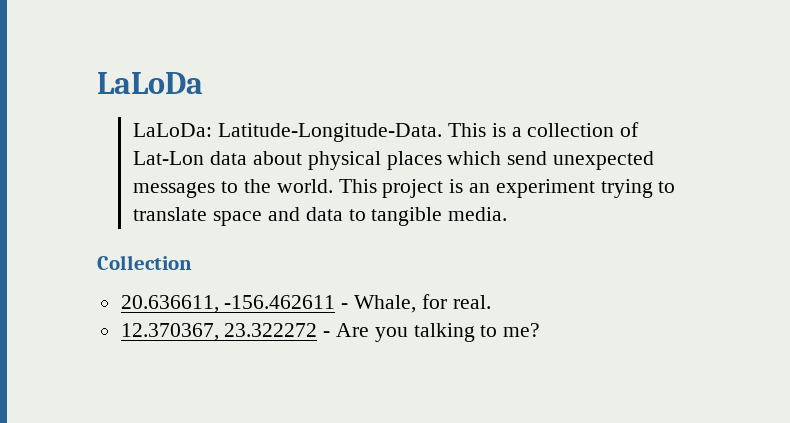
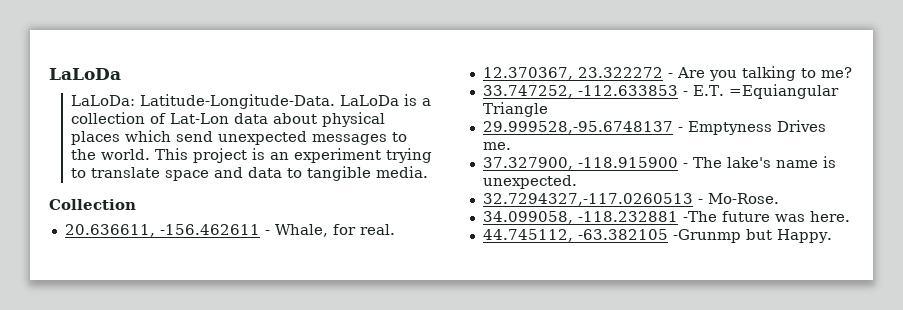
[447,123,486,137] This -> [340,95,400,106] LaLoDa
(541, 330) none -> [482,84,839,99] [482,102,548,117] [482,120,826,135] [482,142,511,150] [482,156,836,170] [482,175,577,189] [482,193,779,206] [482,211,850,224] [482,229,832,243] // 33.747252, -112.633853 - E.T. =Equiangular Triangle // 29.999528,-95.6748137 - Emptyness Drives me. // 37.327900, -118.915900 - The lake's name is unexpected. // 32.7294327,-117.0260513 - Mo-Rose. // 34.099058, -118.232881 -The future was here. // 44.745112, -63.382105 -Grunmp but Happy.

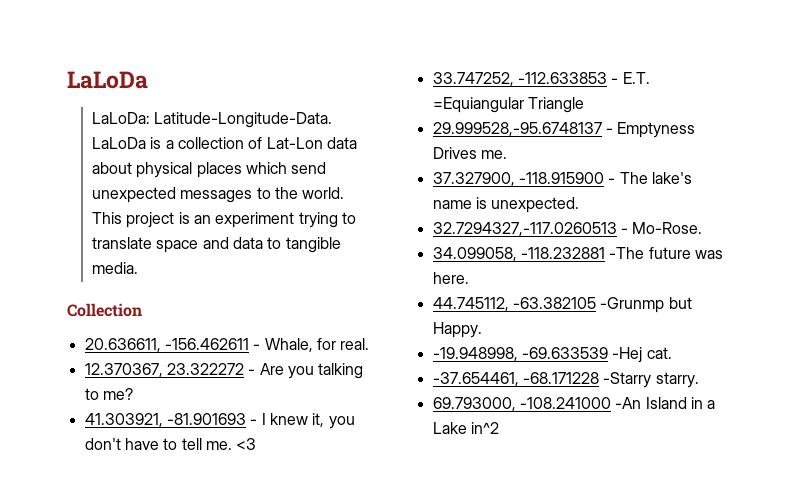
(852, 72) none -> [84,413,355,429] [84,438,257,450] // 41.303921, -81.901693 - I knew it, you don't have to tell me. <3
(832, 236) none -> [432,347,672,363] [432,372,699,388] [432,397,716,411] [432,422,499,434] // -19.948998, -69.633539 -Hej cat. // -37.654461, -68.171228 -Starry starry. // 69.793000, -108.241000 -An Island in a Lake in^2

